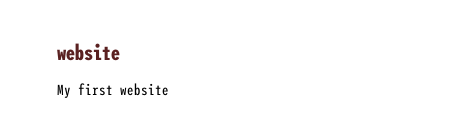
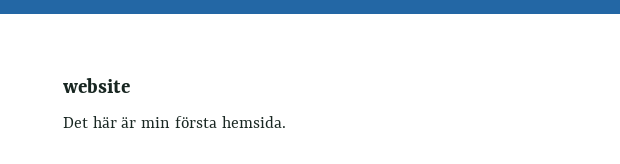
[57,83,169,98] My first website -> [63,116,286,128] Det här är min första hemsida.

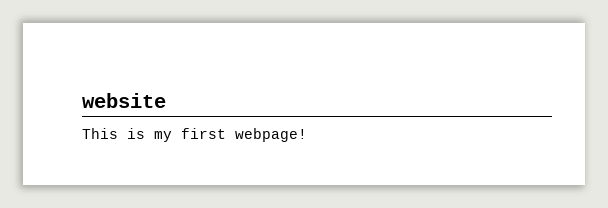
[63,116,286,128] Det här är min första hemsida. -> [82,128,307,142] This is my first webpage!

